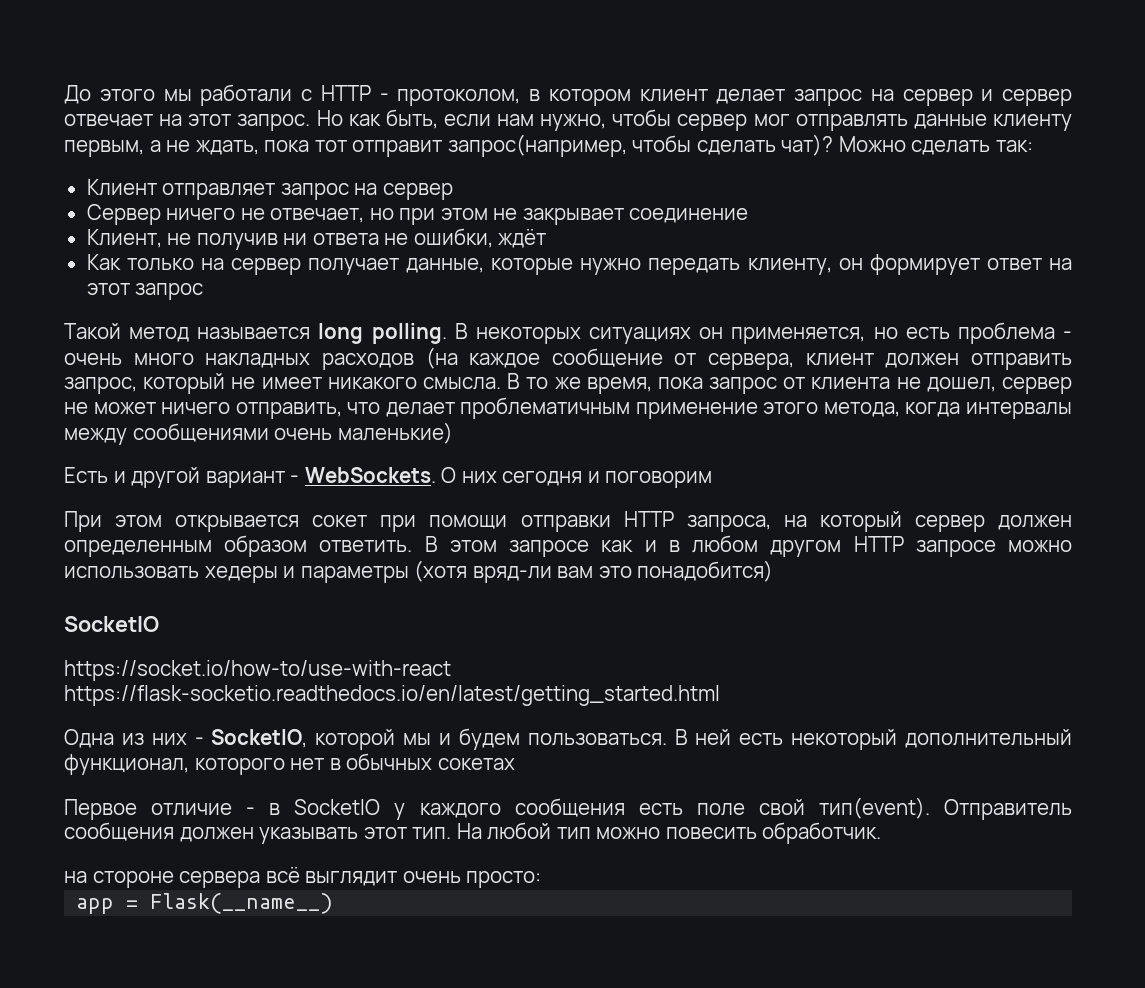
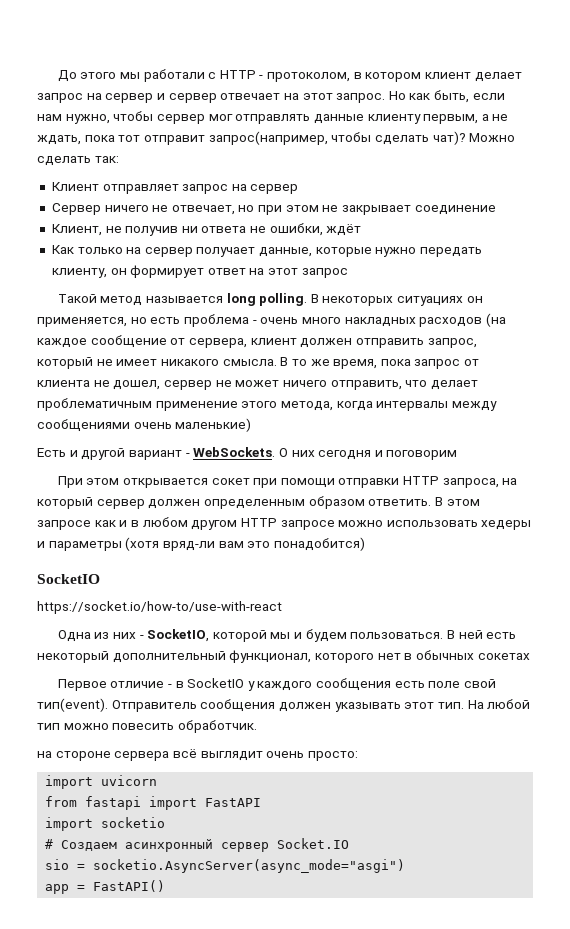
[64,685,720,706] https://flask-socketio.readthedocs.io/en/latest/getting_started.html -> (282, 607) none
(542, 879) none -> [45,775,158,789] [45,796,262,810] [45,817,166,831] [45,838,350,852] [45,859,406,873] // import uvicorn // from fastapi import FastAPI // import socketio // # Создаем асинхронный сервер Socket.IO // sio = socketio.AsyncServer(async_mode="asgi")
[150,893,334,914] Flask(__name__) -> [93,880,166,892] FastAPI()

